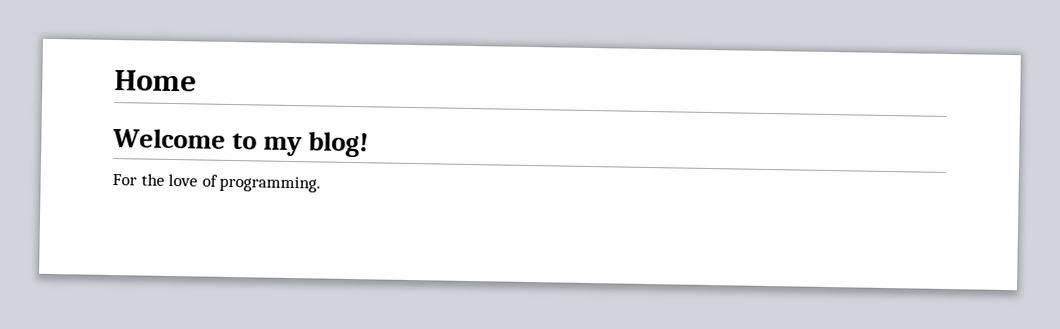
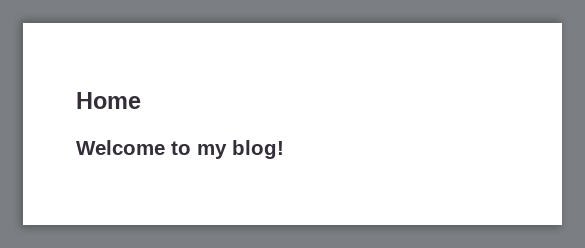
[112,173,322,193] // For the love of programming. -> (284, 149) none

